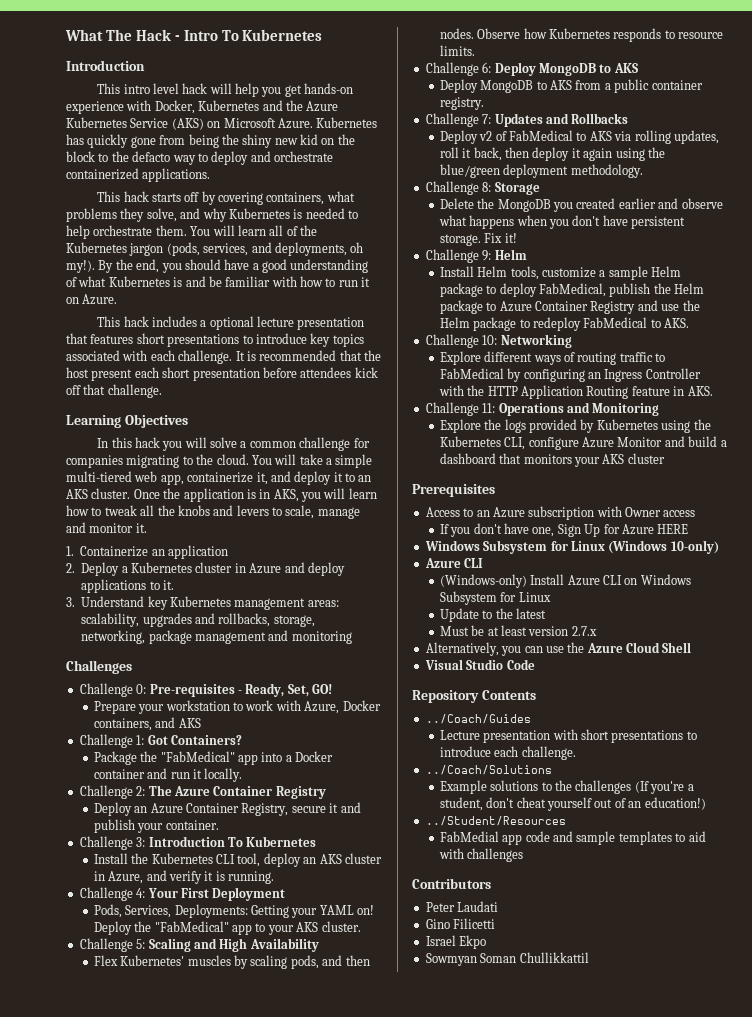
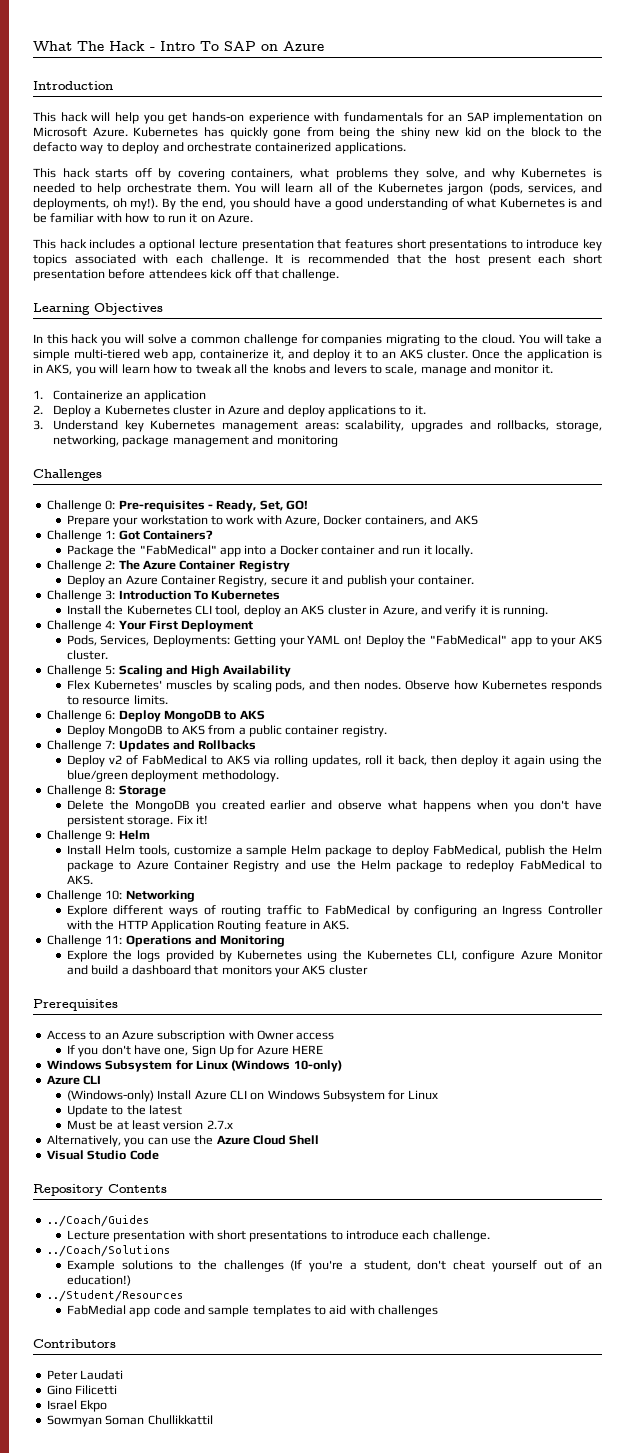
[242,29,323,41] Kubernetes -> [224,41,324,51] SAP on Azure
[123,83,179,94] intro level -> (56, 117) none
[154,100,339,114] [66,117,204,130] Docker, Kubernetes and the Azure Kubernetes Service (AKS) -> [343,112,584,124] fundamentals for an SAP implementation

